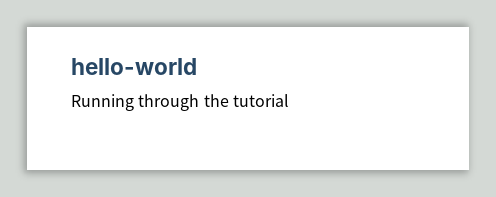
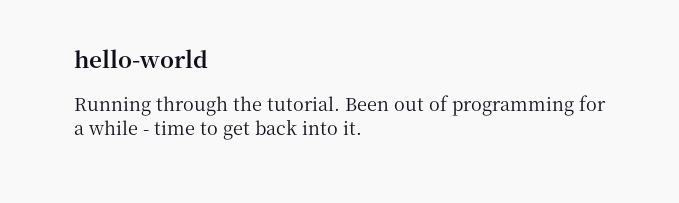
[232,94,289,107] tutorial -> [267,95,606,116] [74,119,362,140] tutorial. Been out of programming for a while - time to get back into it.

